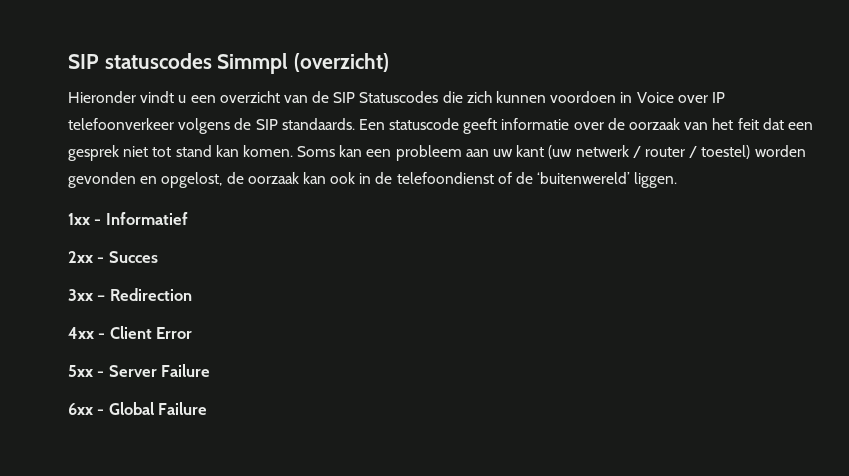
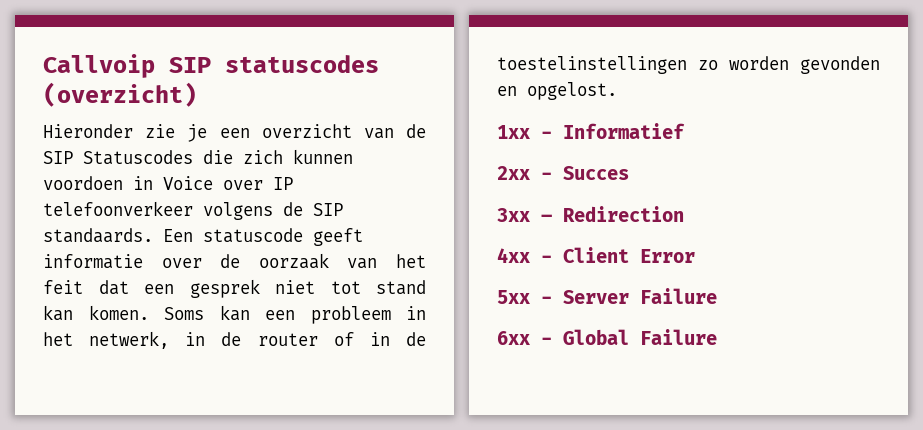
(68, 61) none -> [43,54,155,78] Callvoip
[217,53,289,74] Simmpl -> (379, 64) none
[140,91,187,103] vindt u -> [145,124,208,142] zie je
[465,145,806,159] [68,172,678,188] aan uw kant (uw netwerk / router / toestel) worden gevonden en opgelost, de oorzaak kan ook in de telefoondienst of de ‘buitenwereld’ liggen. -> [406,306,426,320] [43,331,427,349] [497,56,880,74] [497,82,617,100] in het netwerk, in de router of in de toestelinstellingen zo worden gevonden en opgelost.

